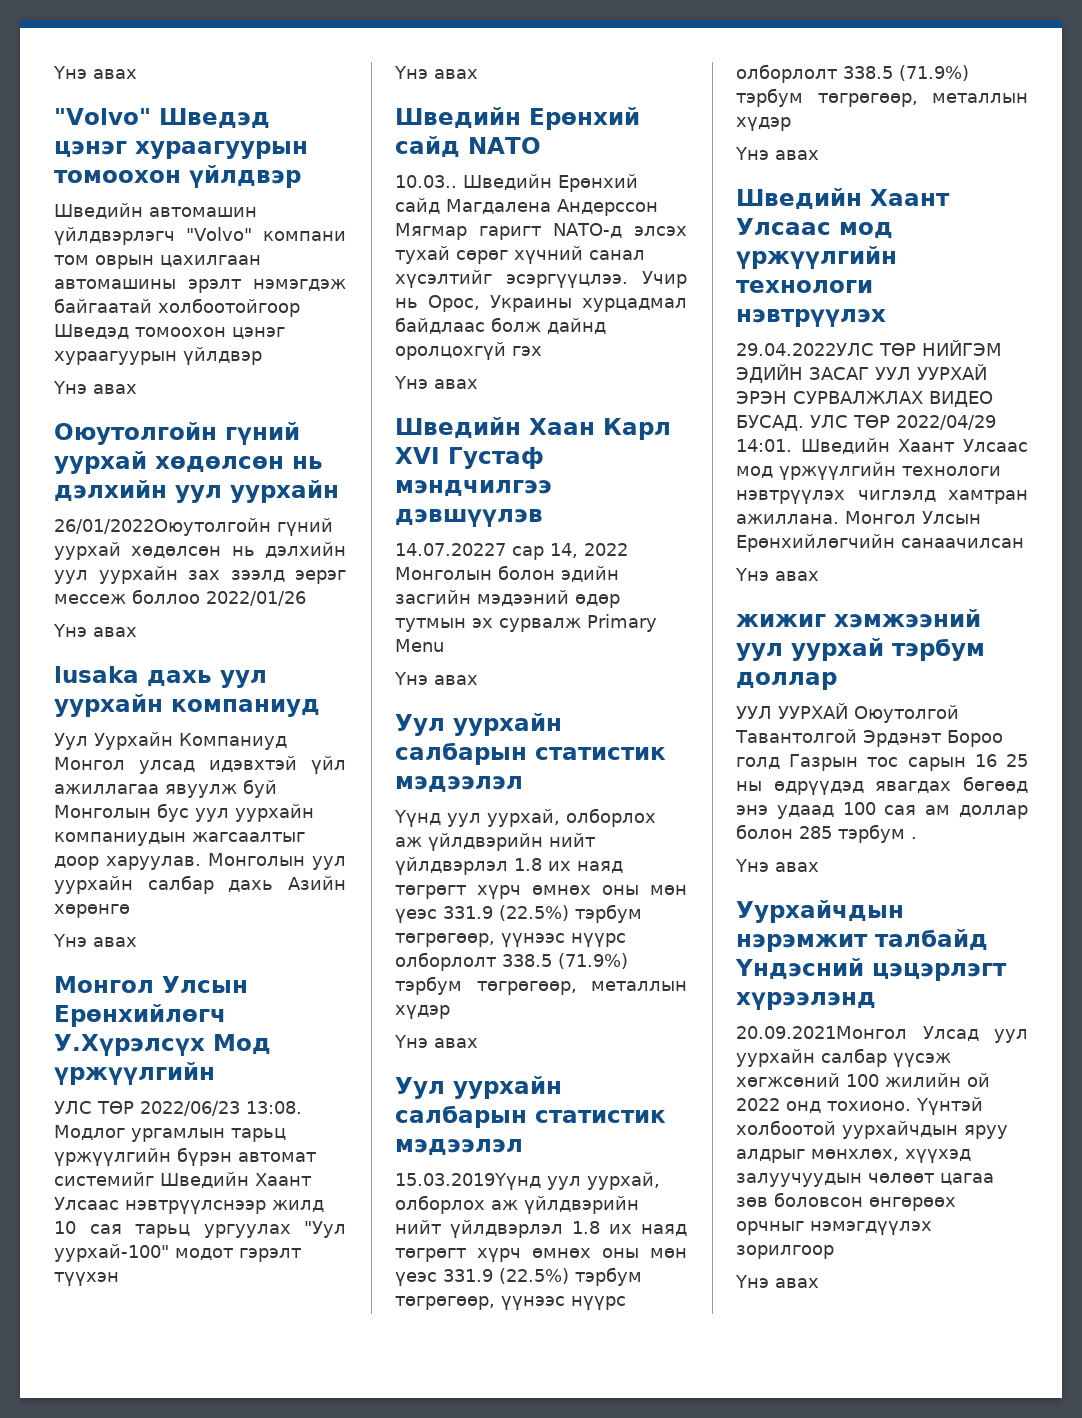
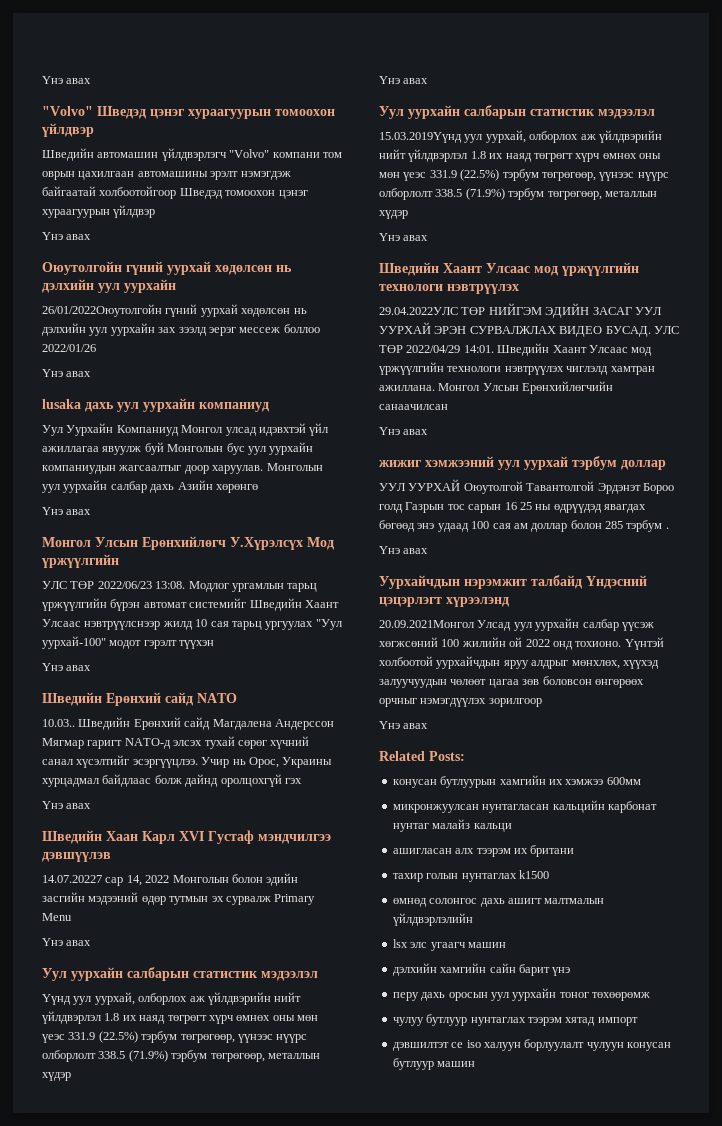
(819, 1283) none -> [379,751,465,761] [392,775,641,788] [392,800,657,813] [392,819,512,832] [392,845,575,857] [392,870,549,882] [392,898,605,907] [392,913,473,926] [392,939,506,951] [392,963,571,976] [392,988,650,1001] [392,1014,638,1026] [392,1039,671,1051] [392,1058,476,1070] // Related Posts: // конусан бутлуурын хамгийн их хэмжээ 600мм // микронжуулсан нунтагласан кальцийн карбонат нунтаг малайз кальци // ашигласан алх тээрэм их британи // тахир голын нунтаглах k1500 // өмнөд солонгос дахь ашигт малтмалын үйлдвэрлэлийн // lsx элс угаагч машин // дэлхийн хамгийн сайн барит үнэ // перу дахь оросын уул уурхайн тоног төхөөрөмж // чулуу бутлуур нунтаглах тээрэм хятад импорт // дэвшилтэт ce iso халуун борлуулалт чулуун конусан бутлуур машин

